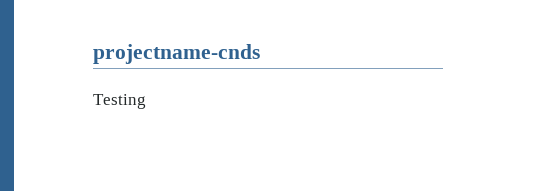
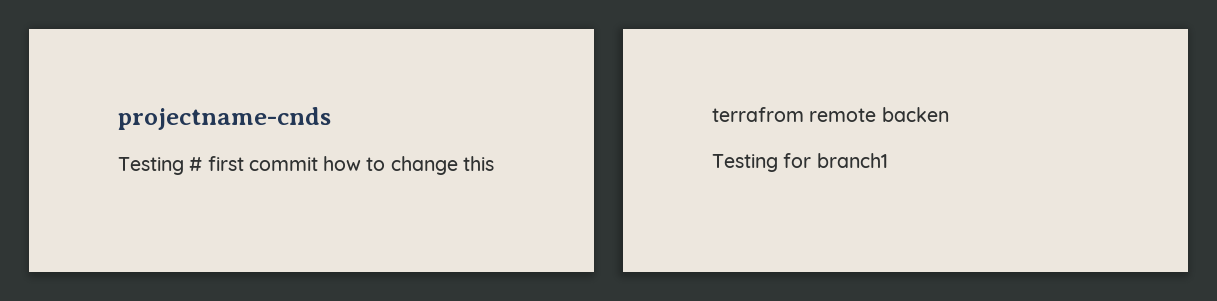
(146, 101) none -> [189,156,494,175] [712,107,949,122] [712,153,888,172] # first commit how to change this terrafrom remote backen // Testing for branch1

